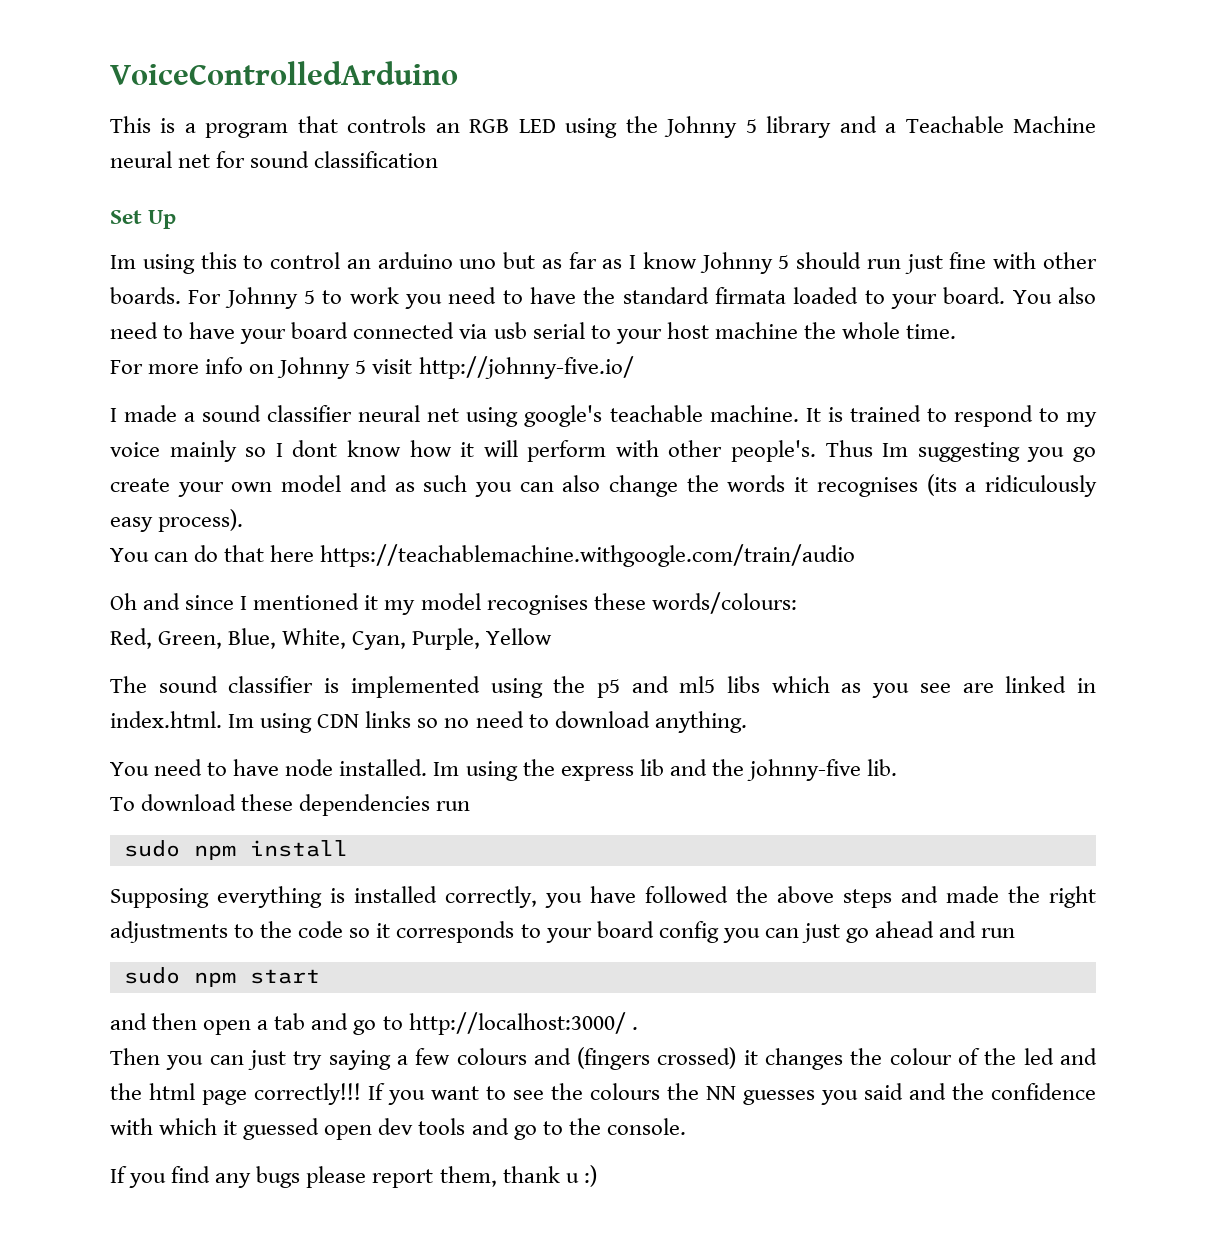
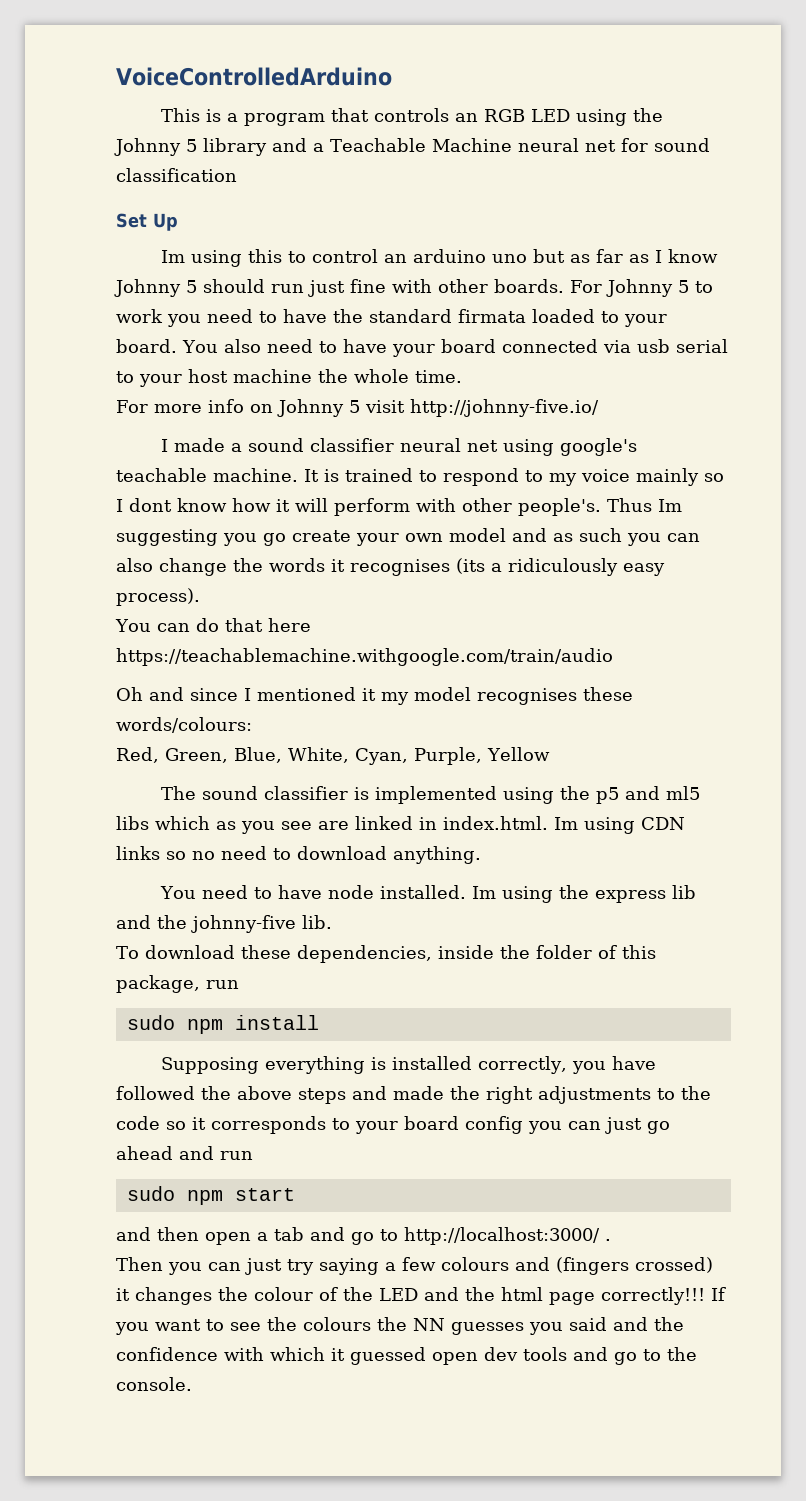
[299,794,431,816] dependencies -> [296,945,656,963] [116,975,200,993] dependencies, inside the folder of this package,
[1023,1048,1054,1065] led -> [379,1288,418,1301] LED
[110,1165,597,1188] // If you find any bugs please report them, thank u :) -> (192, 1384) none

